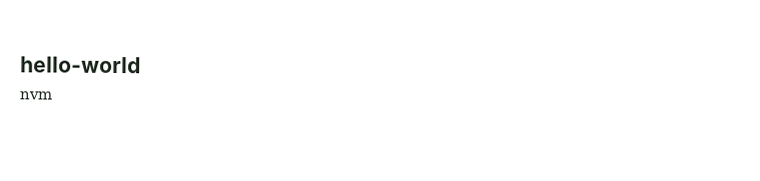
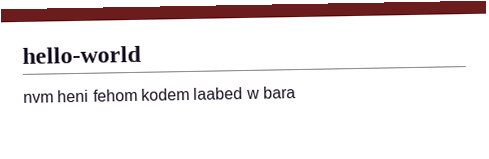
(52, 95) none -> [57,86,296,103] heni fehom kodem laabed w bara

